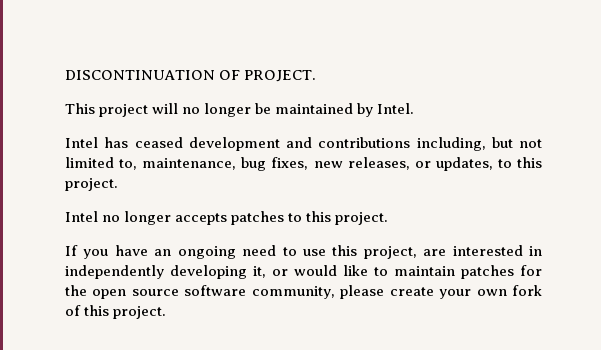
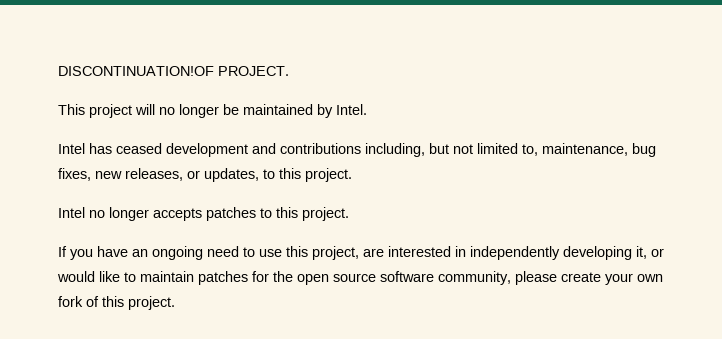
[65,70,241,80] DISCONTINUATION OF -> [58,66,214,76] DISCONTINUATION!OF

